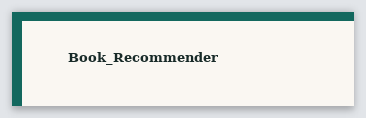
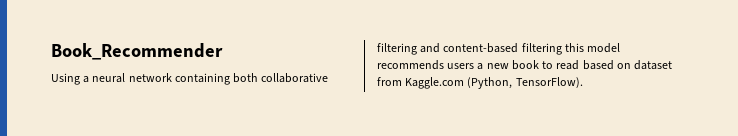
(218, 58) none -> [51,73,329,85] [377,43,621,55] [377,60,673,70] [377,77,583,89] // Using a neural network containing both collaborative filtering and content-based filtering this model recommends users a new book to read based on dataset from Kaggle.com (Python, TensorFlow).

